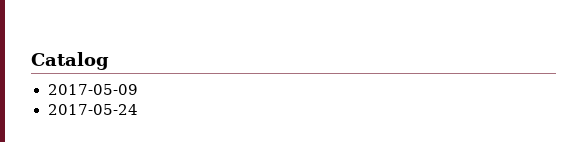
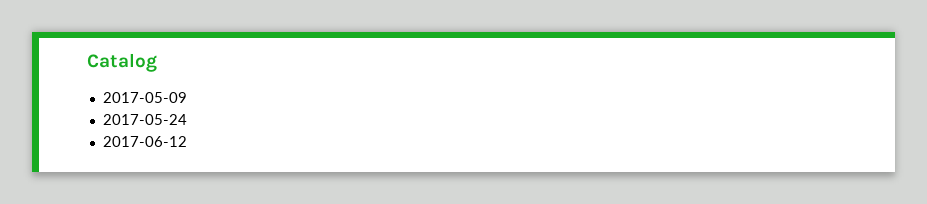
(138, 109) none -> [102,136,187,147] // 2017-06-12

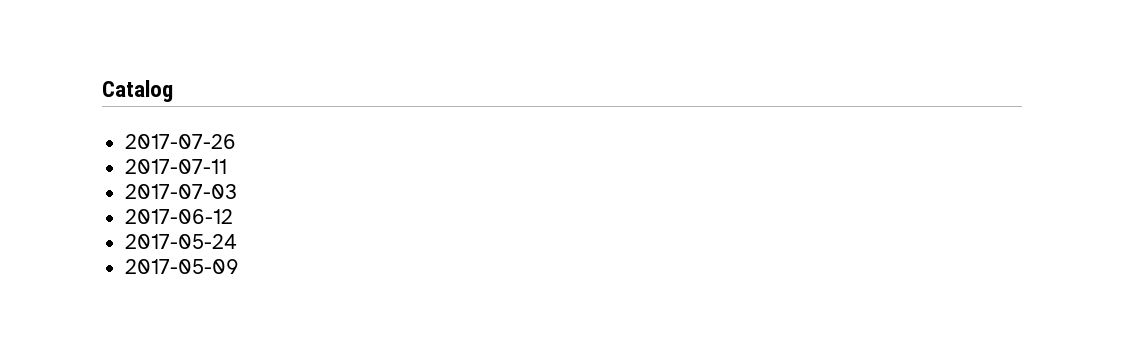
[102,92,187,103] 2017-05-09 -> [124,134,236,149] [124,159,227,174] [124,184,237,199] [124,209,233,224] 2017-07-26 // 2017-07-11 // 2017-07-03 // 2017-06-12
[102,136,187,147] 2017-06-12 -> [124,259,239,274] 2017-05-09

